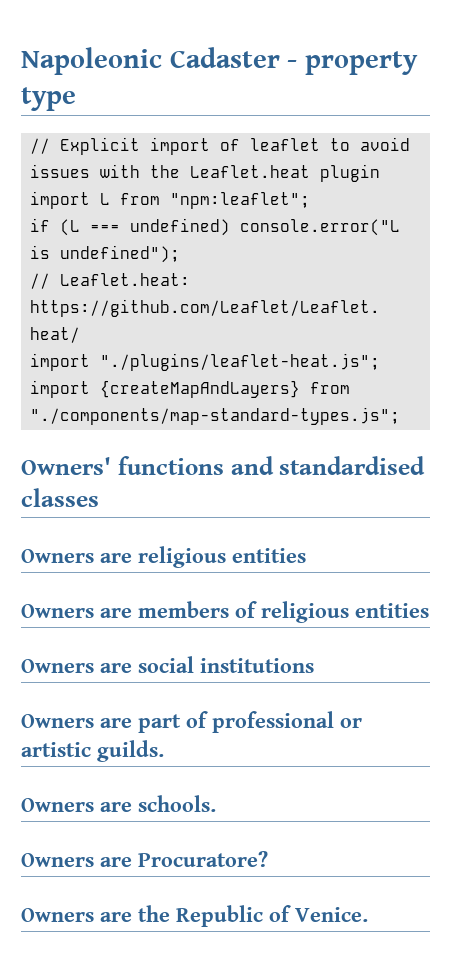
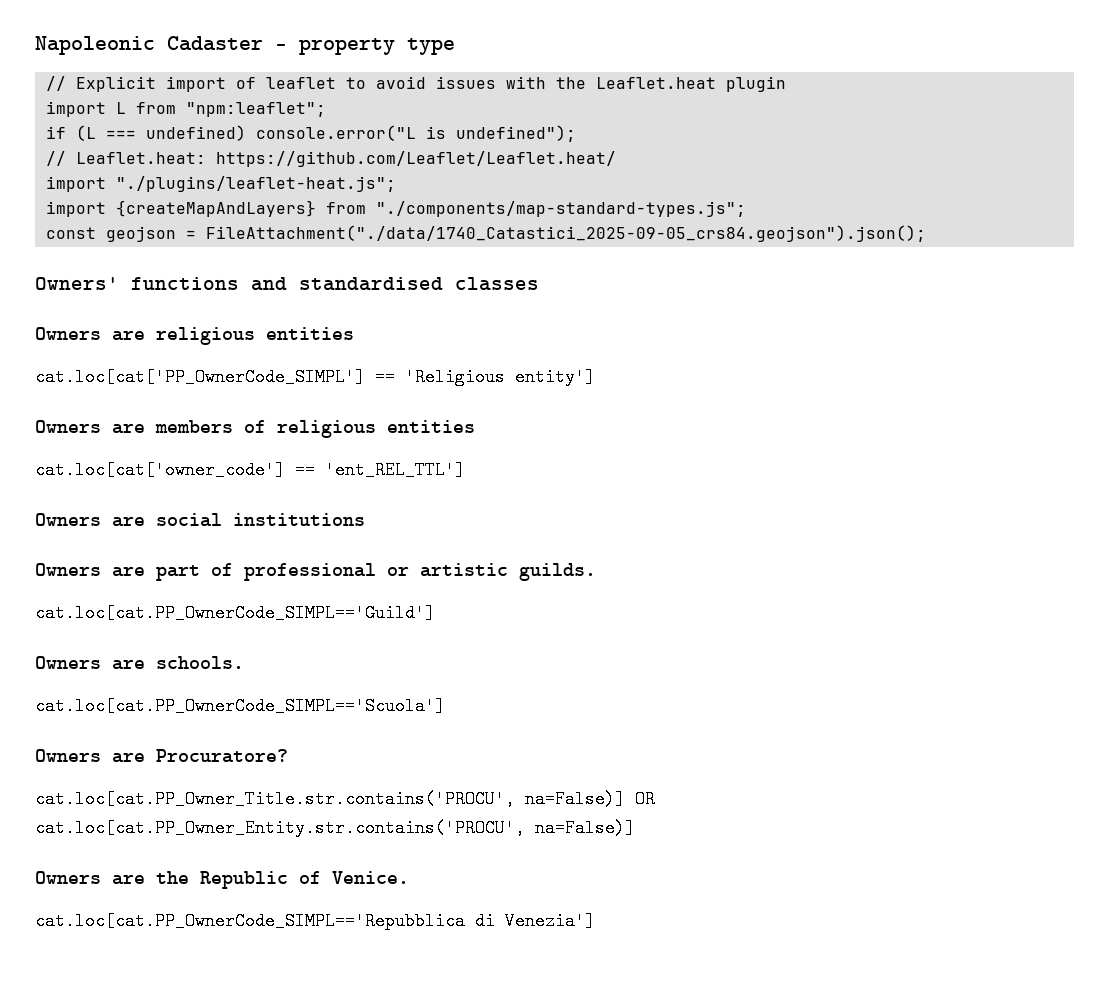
(400, 416) none -> [46,225,927,242] // const geojson = FileAttachment("./data/1740_Catastici_2025-09-05_crs84.geojson").json();
(306, 555) none -> [35,368,595,386] // cat.loc[cat['PP_OwnerCode_SIMPL'] == 'Religious entity']
(429, 610) none -> [35,461,465,479] // cat.loc[cat['owner_code'] == 'ent_REL_TTL']
(164, 751) none -> [35,604,435,622] // cat.loc[cat.PP_OwnerCode_SIMPL=='Guild']
(216, 803) none -> [35,697,445,715] // cat.loc[cat.PP_OwnerCode_SIMPL=='Scuola']
(268, 859) none -> [35,790,655,808] [35,819,635,837] // cat.loc[cat.PP_Owner_Title.str.contains('PROCU', na=False)] OR cat.loc[cat.PP_Owner_Entity.str.contains('PROCU', na=False)]
(368, 914) none -> [35,912,595,930] // cat.loc[cat.PP_OwnerCode_SIMPL=='Repubblica di Venezia']

